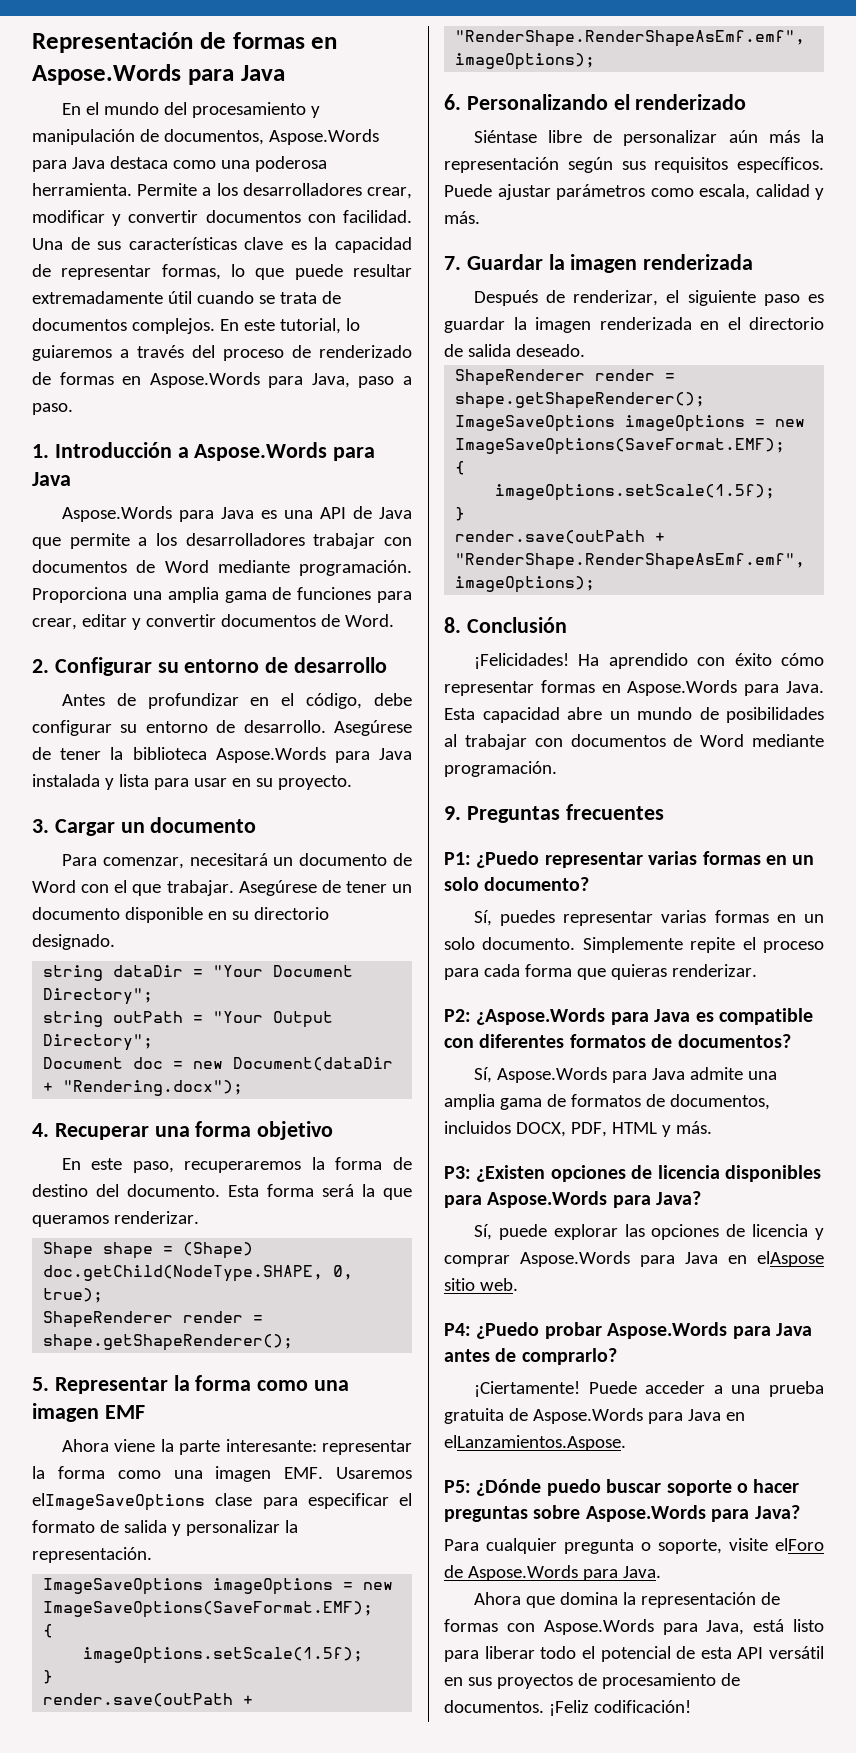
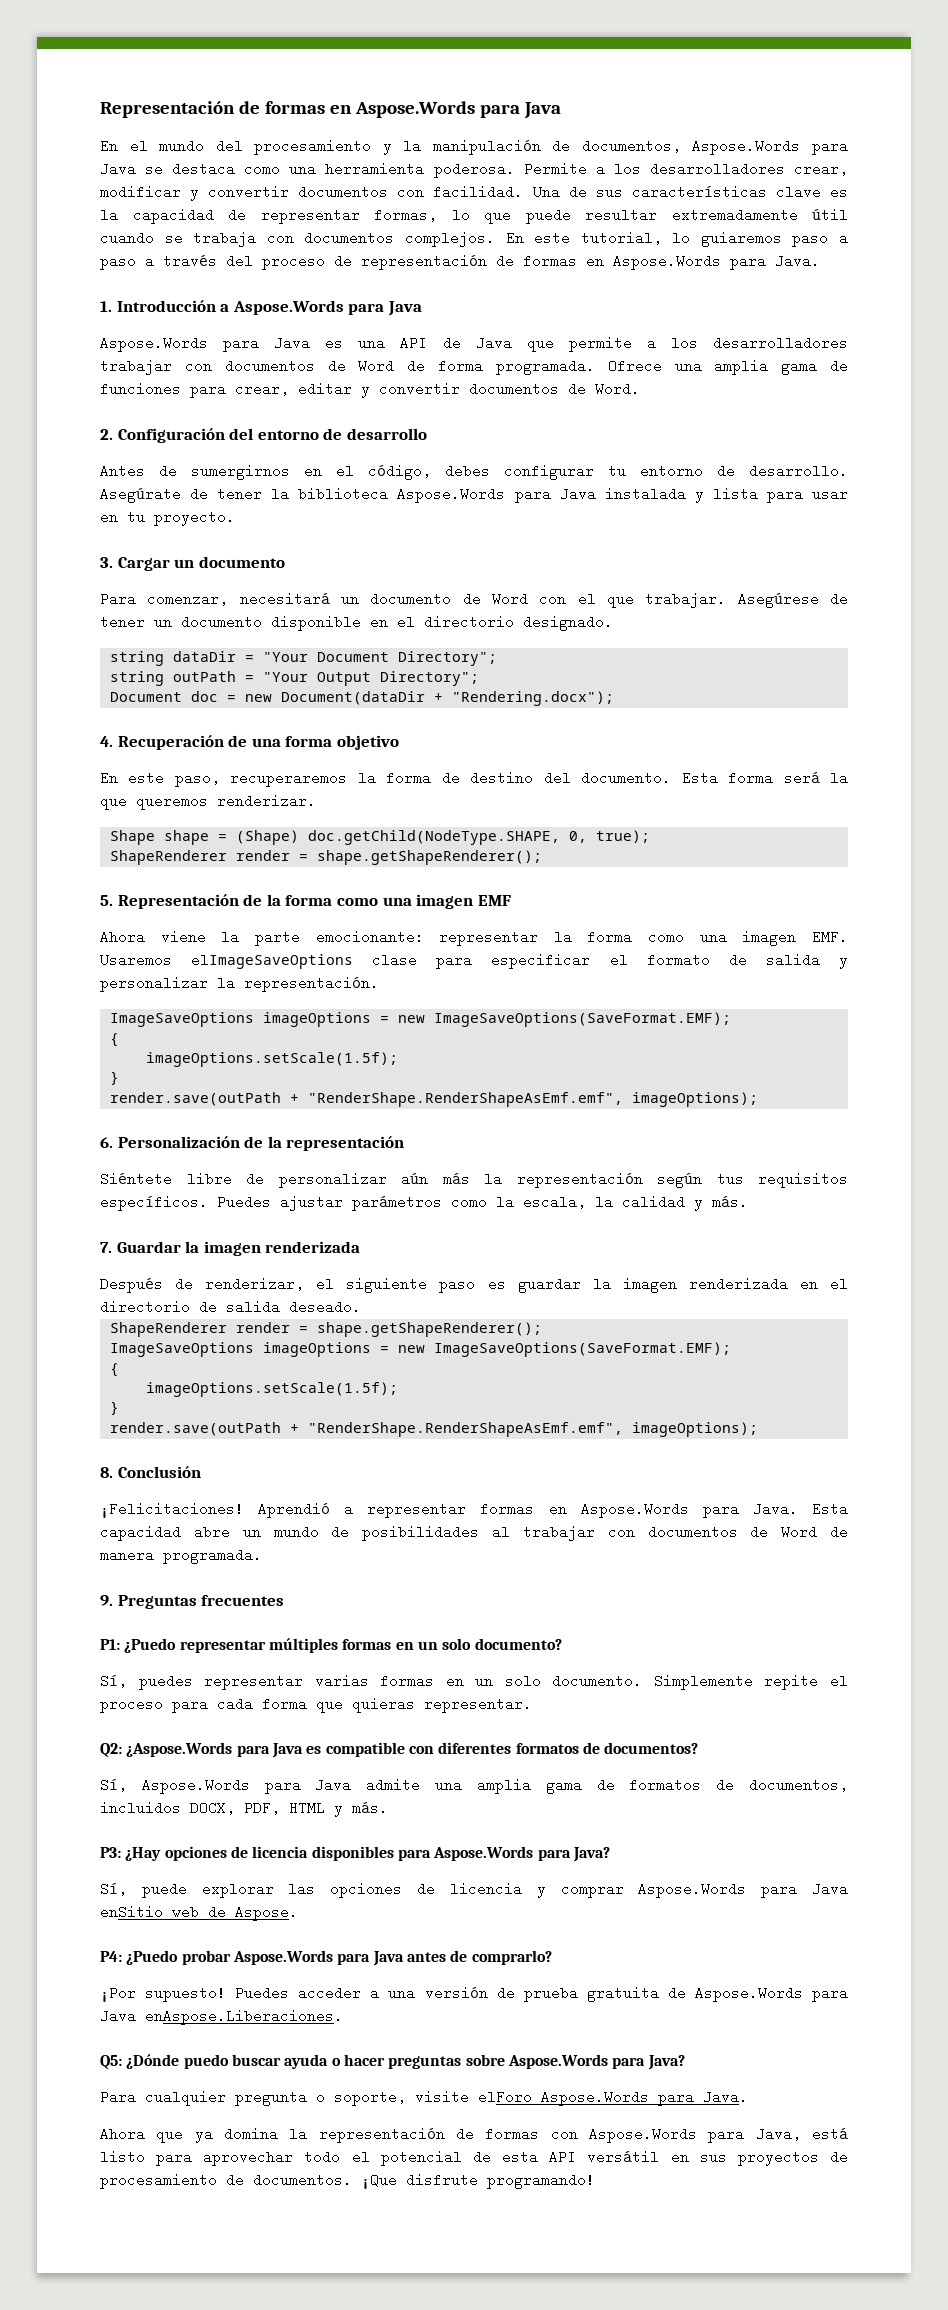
(320, 112) none -> [403,139,422,153] la
(105, 163) none -> [145,162,164,176] se
[254,156,327,172] [32,183,132,196] poderosa herramienta. -> [325,162,515,178] herramienta poderosa.
[279,291,341,304] trata de -> [193,231,294,247] trabaja con
(112, 353) none -> [792,231,849,247] [100,254,136,270] paso a paso
[319,345,412,358] [32,372,412,388] [32,403,73,415] renderizado de formas en Aspose.Words para Java, paso a paso. -> [361,254,820,270] representación de formas en Aspose.Words para Java.
[217,560,412,576] [32,587,127,603] mediante programación. Proporciona -> [407,359,662,375] de forma programada. Ofrece
[54,657,179,676] Configurar su -> [117,428,254,443] Configuración del
[147,693,239,709] profundizar -> [191,464,290,480] sumergirnos
[373,693,412,706] [32,720,138,736] debe configurar su -> [445,464,626,480] debes configurar tu
[334,720,412,736] Asegúrese -> [100,487,181,503] Asegúrate
[255,778,273,787] su -> [127,512,145,522] tu
[231,911,249,920] su -> [397,615,415,629] el
[54,1123,149,1140] Recuperar -> [117,735,248,750] Recuperación de
[32,1215,109,1227] queramos -> [136,794,208,810] queremos
[54,1377,168,1394] Representar -> [117,894,263,909] Representación de
[225,1439,317,1452] interesante: -> [315,930,424,944] emocionante:
[466,94,747,110] [473,130,537,143] Personalizando el renderizado // Siéntase -> [117,1136,405,1151] [100,1172,172,1186] Personalización de la representación // Siéntete
[621,161,646,170] sus -> [716,1174,744,1184] tus
[444,184,492,197] Puede -> [217,1195,271,1209] Puedes
[699,184,750,200] escala, -> [496,1195,613,1209] la escala, la
[473,653,824,669] ¡Felicidades! Ha aprendido con éxito cómo -> [100,1502,354,1518] ¡Felicitaciones! Aprendió a
[752,734,824,747] [444,761,557,777] mediante programación. -> [830,1525,849,1539] [100,1548,262,1564] de manera programada.
[648,851,698,865] varias -> [268,1638,338,1653] múltiples
[671,964,757,977] [444,1009,471,1022] renderizar. // P2: -> [424,1697,532,1713] [100,1743,122,1757] representar. // Q2:
[476,1165,546,1182] ¿Existen -> [125,1847,162,1861] ¿Hay
[728,1251,824,1267] [444,1278,518,1291] en elAspose sitio web. -> [100,1905,298,1921] enSitio web de Aspose.
[473,1381,637,1397] ¡Ciertamente! Puede -> [100,1986,290,2002] ¡Por supuesto! Puedes
(761, 1389) none -> [424,1986,515,2000] versión de
[725,1412,745,1421] [444,1435,626,1451] [444,1480,471,1493] en elLanzamientos.Aspose. // P5: -> [145,2009,343,2025] [100,2055,122,2069] enAspose.Liberaciones. // Q5:
[666,1480,732,1496] soporte -> [284,2054,329,2069] ayuda
[444,1565,463,1578] de -> (532, 2097) none
(555, 1602) none -> [194,2127,213,2143] ya
[484,1646,535,1659] liberar -> [203,2150,294,2166] aprovechar
[548,1700,691,1716] ¡Feliz codificación! -> [361,2173,595,2189] ¡Que disfrute programando!

